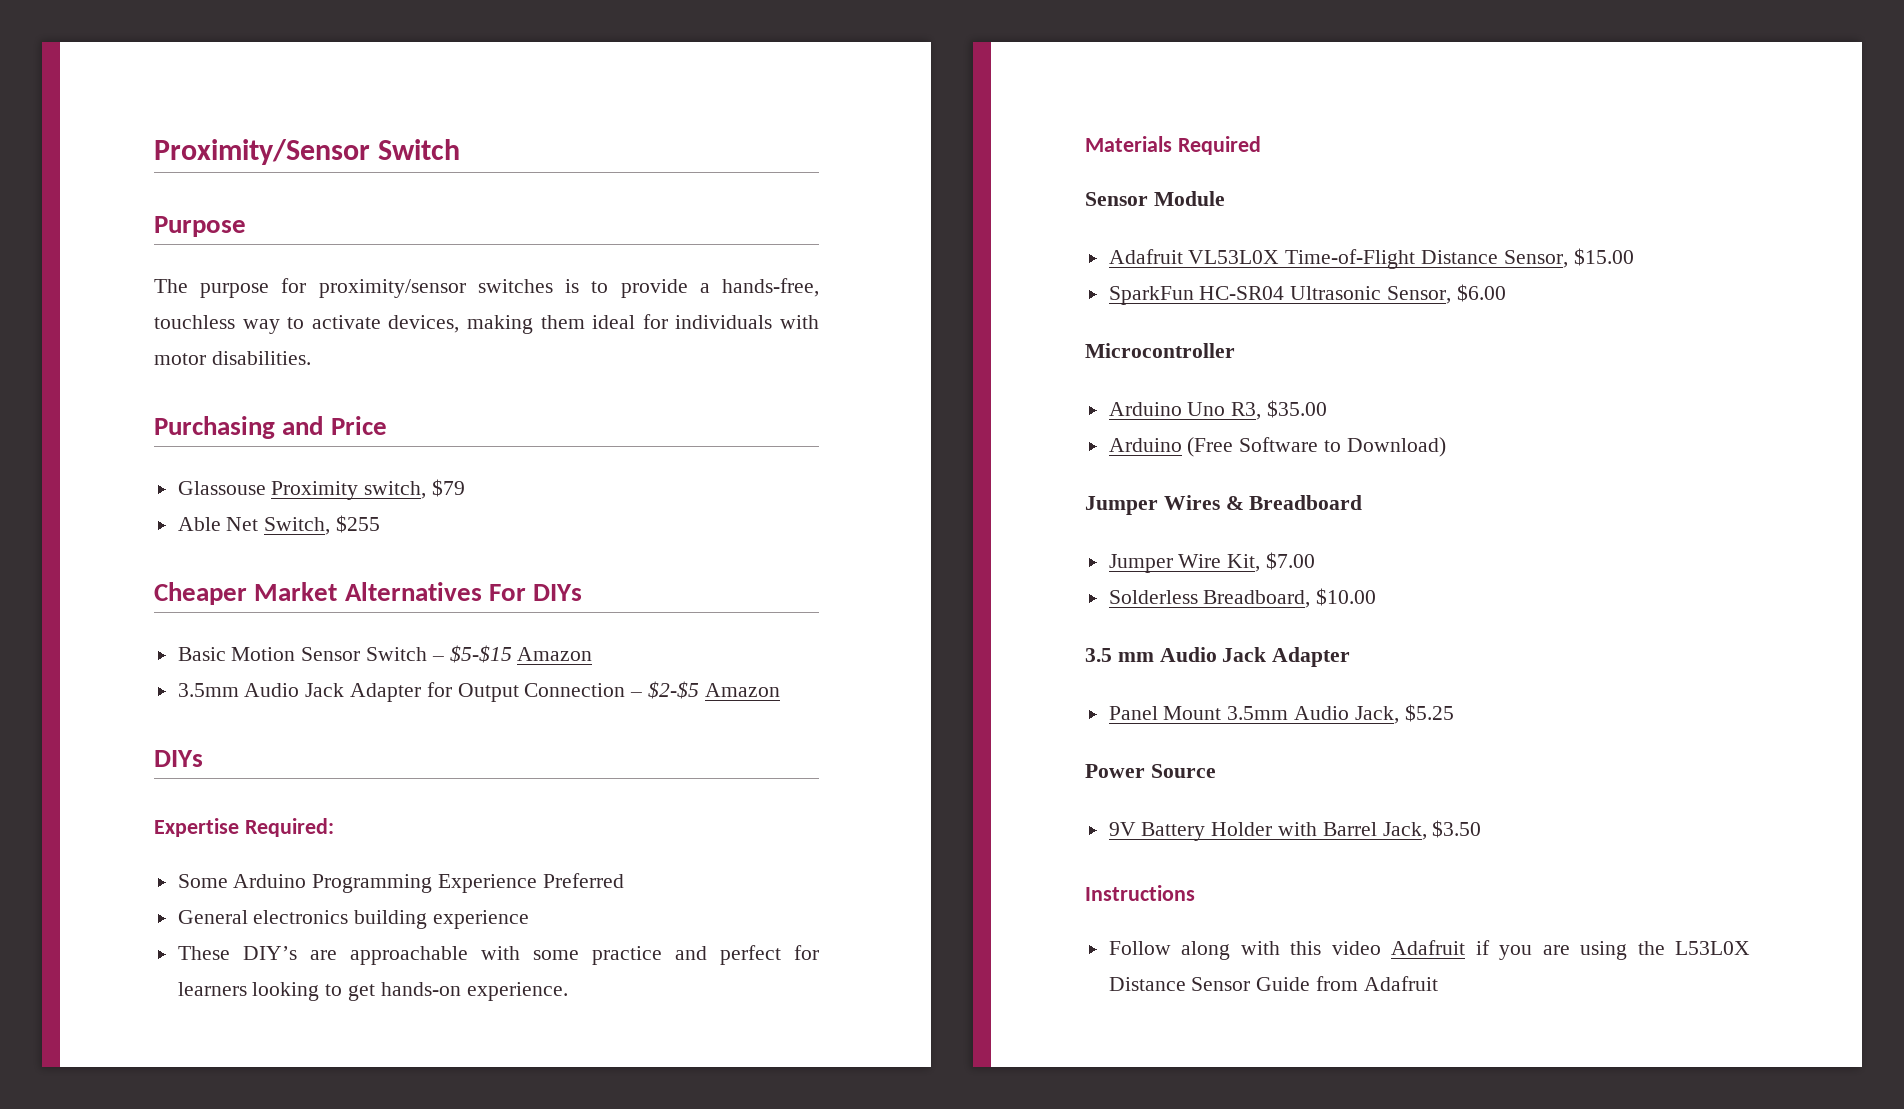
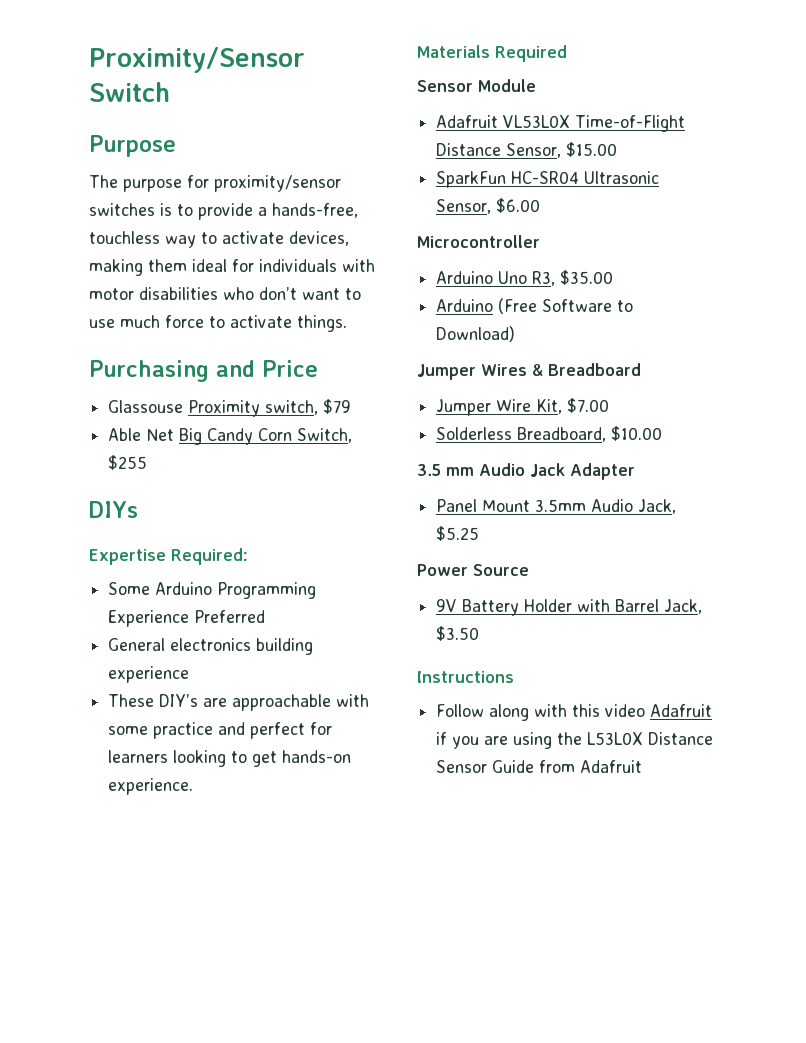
[211,351,311,365] disabilities. -> [139,287,361,300] [89,315,347,332] disabilities who don’t want to use much force to activate things.
(259, 524) none -> [179,428,293,445] Big Candy Corn
[154,582,583,605] [177,645,593,663] [177,681,780,702] // Cheaper Market Alternatives For DIYs // Basic Motion Sensor Switch – $5-$15 Amazon // 3.5mm Audio Jack Adapter for Output Connection – $2-$5 Amazon -> (148, 462) none

